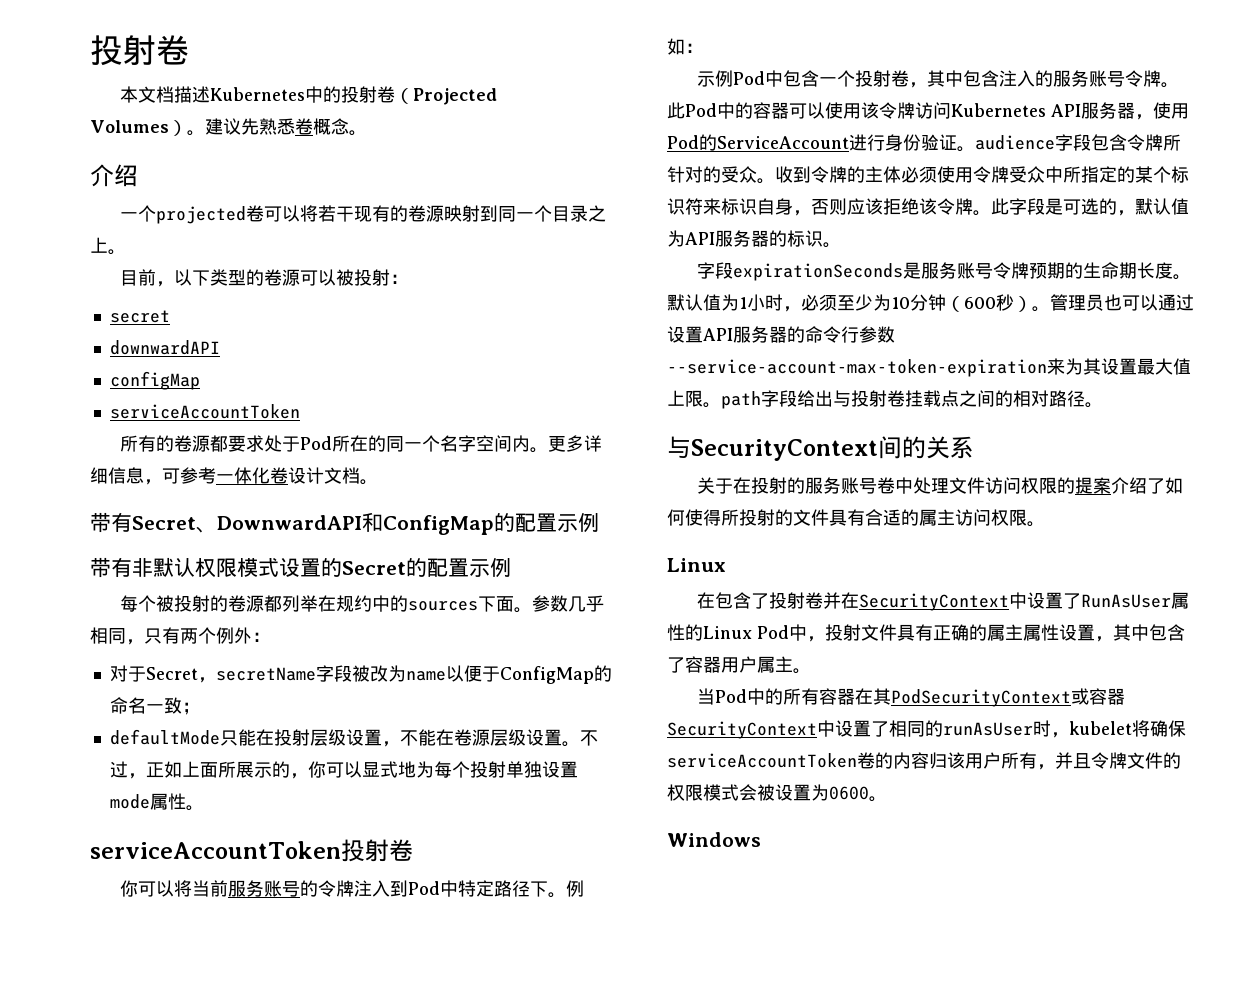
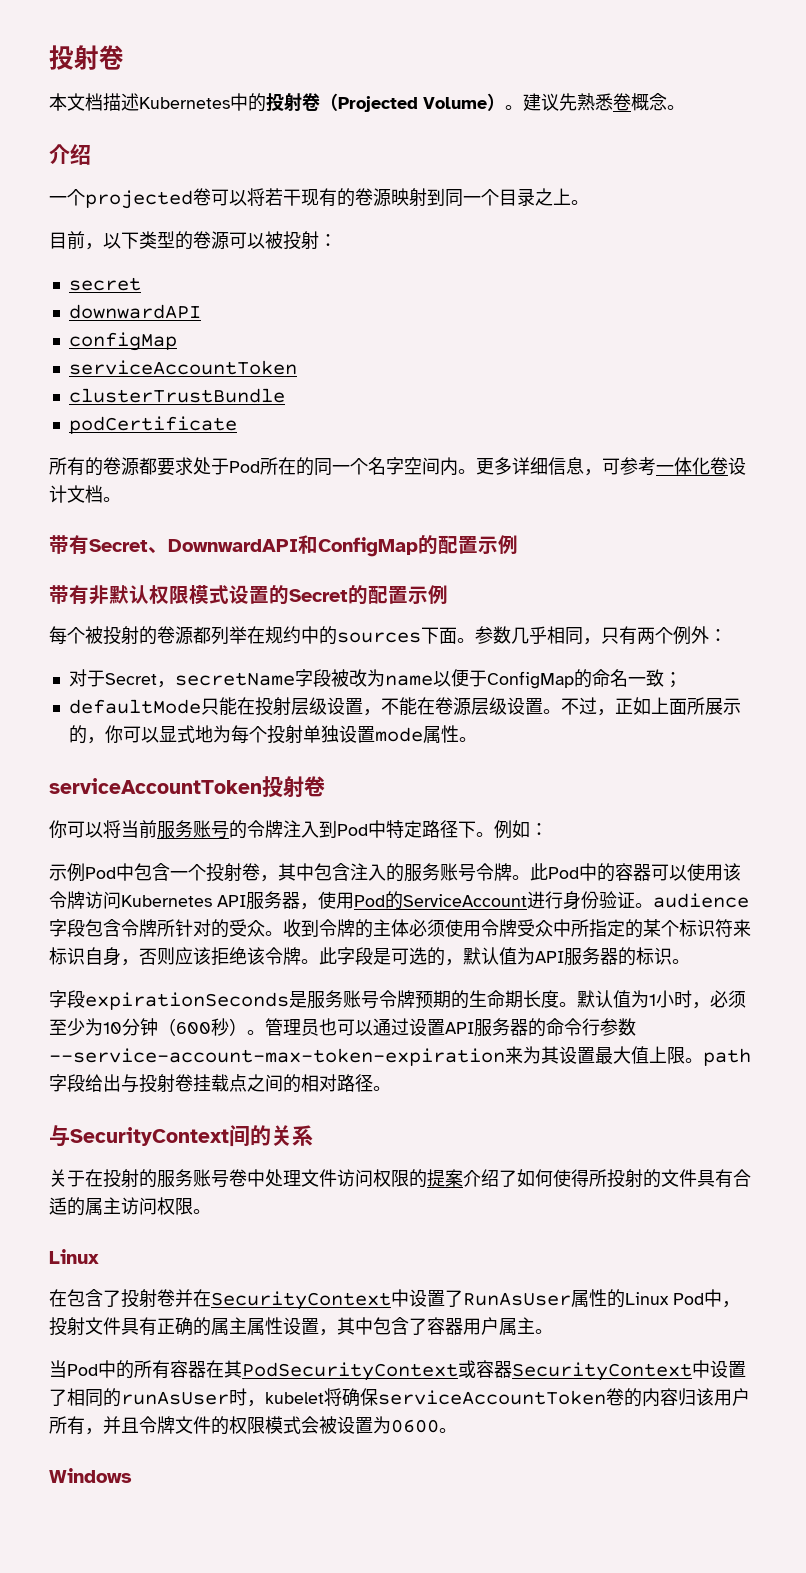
[90,120,169,133] Volumes -> [423,97,487,109] Volume
(300, 411) none -> [68,388,285,403] [68,416,237,434] // clusterTrustBundle // podCertificate

